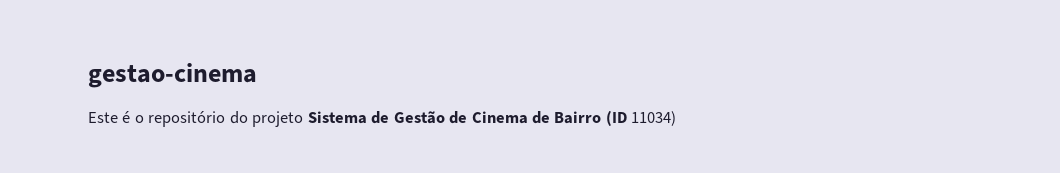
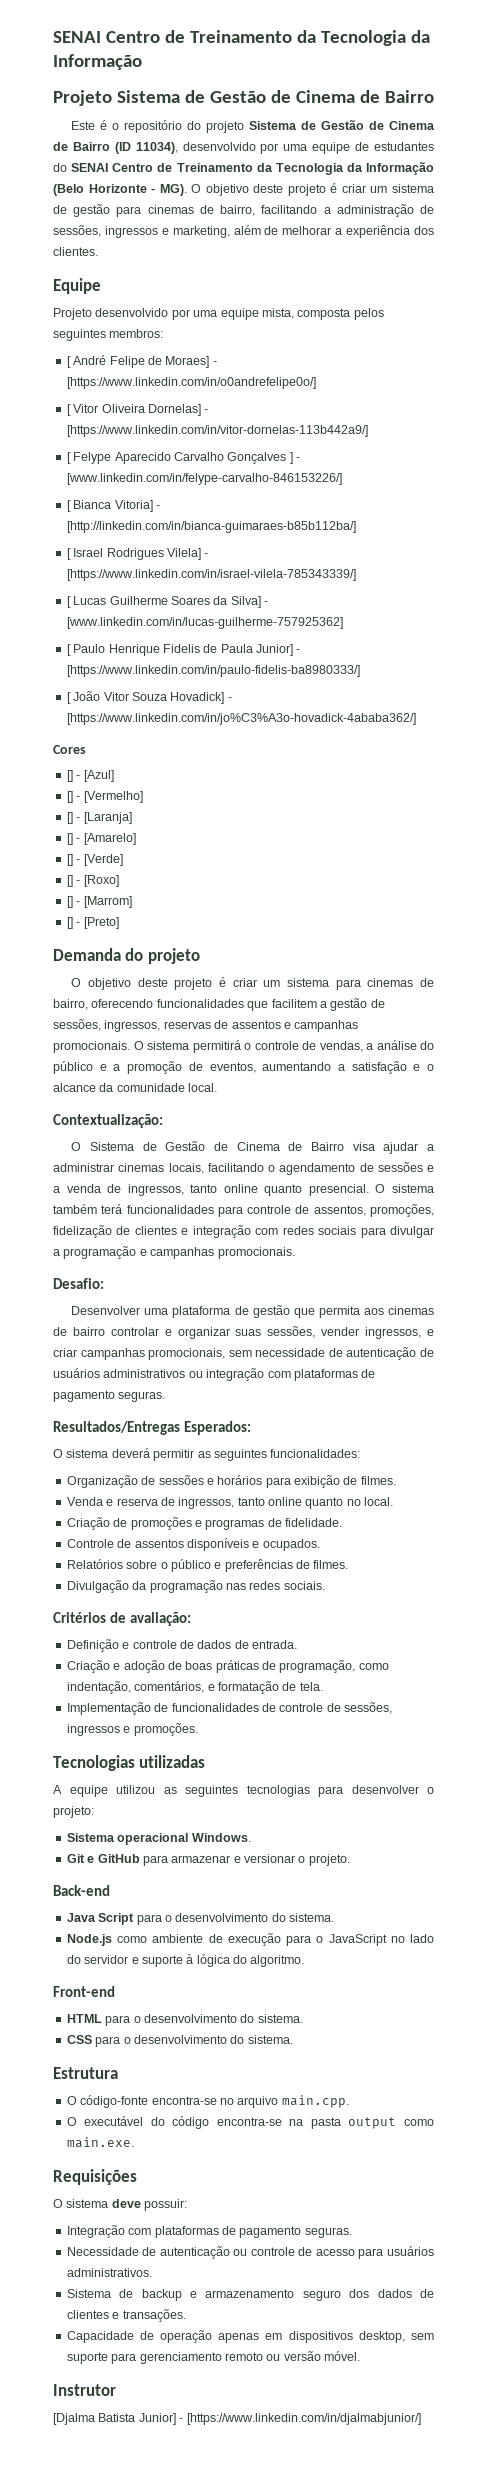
[88,63,257,88] gestao-cinema -> [53,30,430,46] [53,54,142,70] [53,90,434,106] SENAI Centro de Treinamento da Tecnologia da Informação // Projeto Sistema de Gestão de Cinema de Bairro
[631,111,677,126] 11034) -> [135,142,435,154] [53,162,434,175] [53,183,434,196] [53,204,435,217] [53,225,435,238] [53,247,98,256] [53,278,101,294] [53,308,384,320] [53,329,164,341] [66,355,217,368] [66,377,316,389] [66,404,209,416] [66,425,368,437] [66,452,300,464] [66,473,342,485] [66,500,160,512] [66,521,356,533] [66,548,209,560] [66,569,356,581] [66,596,268,608] [66,617,343,629] [66,644,301,656] [66,665,360,677] [66,691,232,704] [66,713,416,725] [53,745,86,754] [66,770,114,782] [66,791,143,803] [66,812,132,824] [66,833,136,845] [66,854,123,866] [66,875,119,887] [66,896,132,908] [66,917,119,929] [53,948,200,964] [71,977,434,990] [53,998,385,1011] [53,1019,359,1032] [53,1040,434,1053] [53,1061,434,1074] [53,1083,218,1092] [53,1114,163,1128] [71,1141,434,1154] [53,1162,434,1175] [53,1184,434,1196] [53,1204,434,1217] [53,1225,435,1238] [53,1246,295,1259] [53,1278,104,1289] [71,1305,434,1318] [53,1326,435,1339] [53,1347,434,1360] [53,1368,376,1381] [53,1390,166,1402] [53,1421,252,1435] [53,1448,361,1461] [66,1475,396,1488] [66,1497,394,1509] [66,1517,342,1530] [66,1538,320,1551] [66,1559,349,1572] [66,1580,325,1593] [53,1612,192,1626] [66,1639,297,1652] [66,1660,389,1673] [66,1681,323,1694] [66,1702,392,1715] [66,1723,198,1736] [53,1755,206,1771] [53,1785,434,1797] [53,1806,94,1818] [66,1833,251,1845] [66,1854,350,1866] [53,1885,110,1896] [66,1913,334,1925] [66,1933,434,1946] [66,1954,305,1967] [53,1986,115,1997] [66,2014,303,2026] [66,2035,293,2047] [53,2067,118,2079] [66,2095,349,2108] [66,2116,434,2129] [66,2137,134,2148] [53,2169,137,2185] [53,2199,188,2211] [66,2225,352,2238] [66,2246,434,2259] [66,2268,152,2277] [66,2289,434,2301] [66,2309,186,2322] [66,2330,434,2343] [66,2351,360,2364] [53,2384,116,2396] [53,2413,421,2425] 11034), desenvolvido por uma equipe de estudantes do SENAI Centro de Treinamento da Tecnologia da Informação (Belo Horizonte - MG). O objetivo deste projeto é criar um sistema de gestão para cinemas de bairro, facilitando a administração de sessões, ingressos e marketing, além de melhorar a experiência dos clientes. // Equipe // Projeto desenvolvido por uma equipe mista, composta pelos seguintes membros: // [ André Felipe de Moraes] - [https://www.linkedin.com/in/o0andrefelipe0o/] // [ Vitor Oliveira Dornelas] - [https://www.linkedin.com/in/vitor-dornelas-113b442a9/] // [ Felype Aparecido Carvalho Gonçalves ] - [www.linkedin.com/in/felype-carvalho-846153226/] // [ Bianca Vitoria] - [http://linkedin.com/in/bianca-guimaraes-b85b112ba/] // [ Israel Rodrigues Vilela] - [https://www.linkedin.com/in/israel-vilela-785343339/] // [ Lucas Guilherme Soares da Silva] - [www.linkedin.com/in/lucas-guilherme-757925362] // [ Paulo Henrique Fidelis de Paula Junior] - [https://www.linkedin.com/in/paulo-fidelis-ba8980333/] // [ João Vitor Souza Hovadick] - [https://www.linkedin.com/in/jo%C3%A3o-hovadick-4ababa362/] // Cores // [] - [Azul] // [] - [Vermelho] // [] - [Laranja] // [] - [Amarelo] // [] - [Verde] // [] - [Roxo] // [] - [Marrom] // [] - [Preto] // Demanda do projeto // O objetivo deste projeto é criar um sistema para cinemas de bairro, oferecendo funcionalidades que facilitem a gestão de sessões, ingressos, reservas de assentos e campanhas promocionais. O sistema permitirá o controle de vendas, a análise do público e a promoção de eventos, aumentando a satisfação e o alcance da comunidade local. // Contextualização: // O Sistema de Gestão de Cinema de Bairro visa ajudar a administrar cinemas locais, facilitando o agendamento de sessões e a venda de ingressos, tanto online quanto presencial. O sistema também terá funcionalidades para controle de assentos, promoções, fidelização de clientes e integração com redes sociais para divulgar a programação e campanhas promocionais. // Desafio: // Desenvolver uma plataforma de gestão que permita aos cinemas de bairro controlar e organizar suas sessões, vender ingressos, e criar campanhas promocionais, sem necessidade de autenticação de usuários administrativos ou integração com plataformas de pagamento seguras. // Resultados/Entregas Esperados: // O sistema deverá permitir as seguintes funcionalidades: // Organização de sessões e horários para exibição de filmes. // Venda e reserva de ingressos, tanto online quanto no local. // Criação de promoções e programas de fidelidade. // Controle de assentos disponíveis e ocupados. // Relatórios sobre o público e preferências de filmes. // Divulgação da programação nas redes sociais. // Critérios de avaliação: // Definição e controle de dados de entrada. // Criação e adoção de boas práticas de programação, como indentação, comentários, e formatação de tela. // Implementação de funcionalidades de controle de sessões, ingressos e promoções. // Tecnologias utilizadas // A equipe utilizou as seguintes tecnologias para desenvolver o projeto: // Sistema operacional Windows. // Git e GitHub para armazenar e versionar o projeto. // Back-end // Java Script para o desenvolvimento do sistema. // Node.js como ambiente de execução para o JavaScript no lado do servidor e suporte à lógica do algoritmo. // Front-end // HTML para o desenvolvimento do sistema. // CSS para o desenvolvimento do sistema. // Estrutura // O código-fonte encontra-se no arquivo main.cpp. // O executável do código encontra-se na pasta output como main.exe. // Requisições // O sistema deve possuir: // Integração com plataformas de pagamento seguras. // Necessidade de autenticação ou controle de acesso para usuários administrativos. // Sistema de backup e armazenamento seguro dos dados de clientes e transações. // Capacidade de operação apenas em dispositivos desktop, sem suporte para gerenciamento remoto ou versão móvel. // Instrutor // [Djalma Batista Junior] - [https://www.linkedin.com/in/djalmabjunior/]

